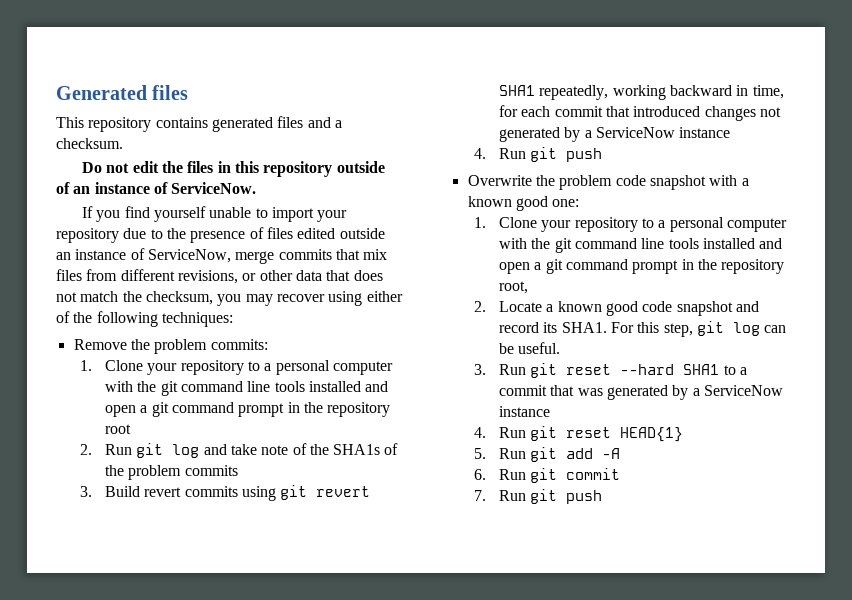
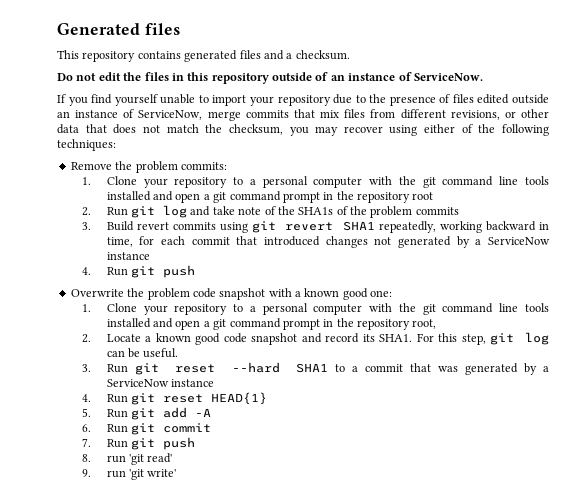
(603, 497) none -> [81,453,173,465] [81,469,177,480] // 8. run 'git read' // 9. run 'git write'

